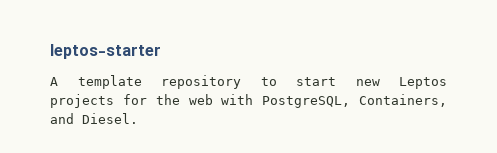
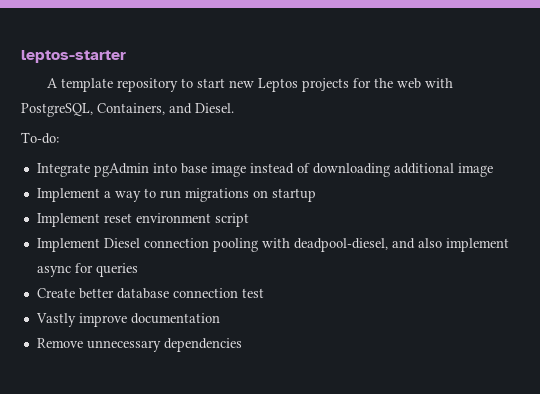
(138, 118) none -> [21,132,59,144] [36,163,493,177] [36,188,316,202] [36,213,249,227] [36,238,509,252] [36,263,138,277] [36,288,264,299] [35,313,220,327] [36,338,242,352] // To-do: // Integrate pgAdmin into base image instead of downloading additional image // Implement a way to run migrations on startup // Implement reset environment script // Implement Diesel connection pooling with deadpool-diesel, and also implement async for queries // Create better database connection test // Vastly improve documentation // Remove unnecessary dependencies

